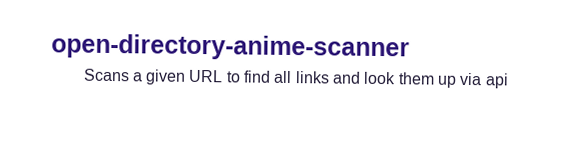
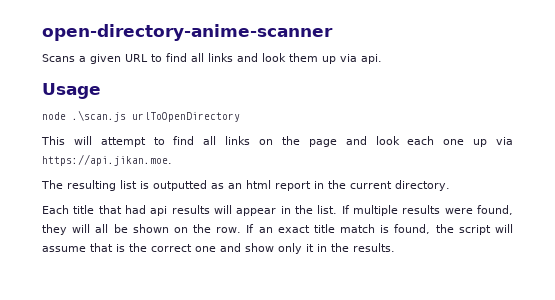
[484,73,509,89] api -> [361,54,382,64] [42,83,101,99] [42,110,240,122] [41,136,514,147] [42,154,172,166] [41,180,450,191] [42,205,513,216] [42,224,514,235] [42,243,395,254] api. // Usage // node .\scan.js urlToOpenDirectory // This will attempt to find all links on the page and look each one up via https://api.jikan.moe. // The resulting list is outputted as an html report in the current directory. // Each title that had api results will appear in the list. If multiple results were found, they will all be shown on the row. If an exact title match is found, the script will assume that is the correct one and show only it in the results.

